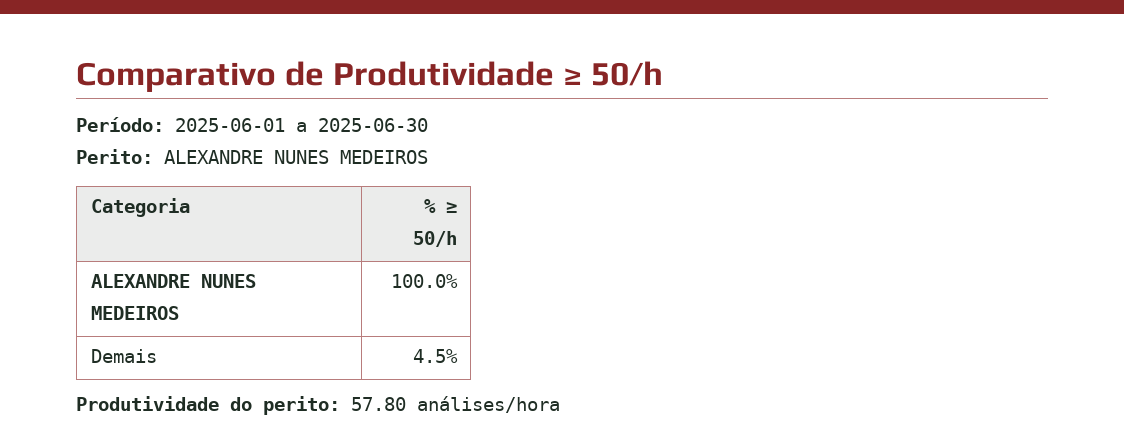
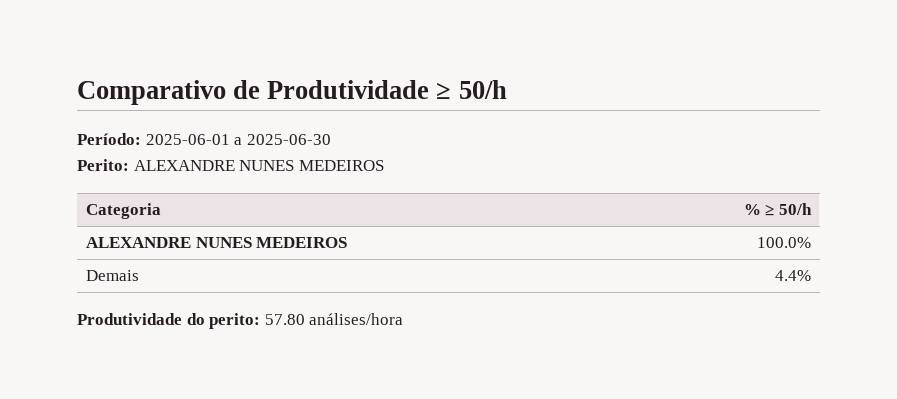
[412,349,458,363] 4.5% -> [775,270,812,281] 4.4%

